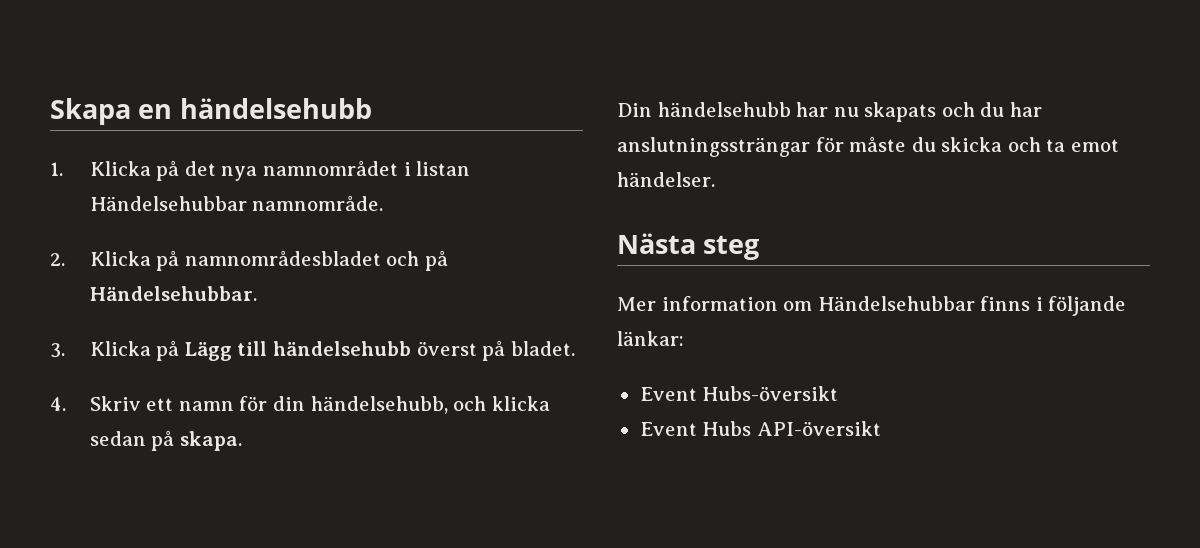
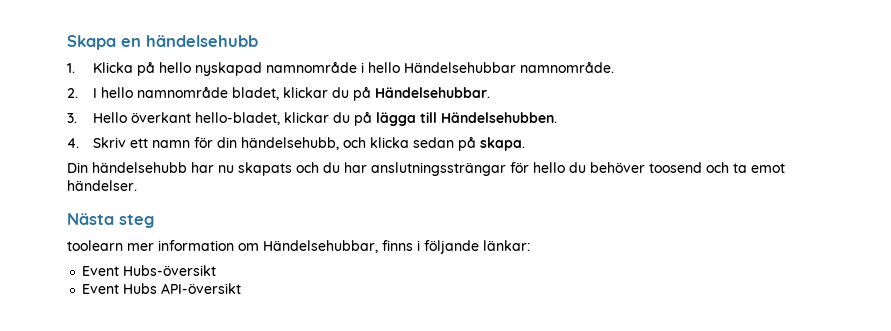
[184,160,471,181] [89,195,384,211] [50,250,449,271] [89,286,257,301] [50,340,575,361] det nya namnområdet i listan Händelsehubbar namnområde. // 2. Klicka på namnområdesbladet och på Händelsehubbar. // 3. Klicka på Lägg till händelsehubb överst på bladet. -> [158,61,614,76] [67,86,490,101] [67,111,557,126] hello nyskapad namnområde i hello Händelsehubbar namnområde. // 2. I hello namnområde bladet, klickar du på Händelsehubbar. // 3. Hello överkant hello-bladet, klickar du på lägga till Händelsehubben.
[849,136,1003,152] måste du skicka -> [533,162,702,173] hello du behöver toosend
[617,297,656,311] Mer -> [67,240,154,251] toolearn mer
[817,296,975,311] Händelsehubbar -> [263,240,378,253] Händelsehubbar,

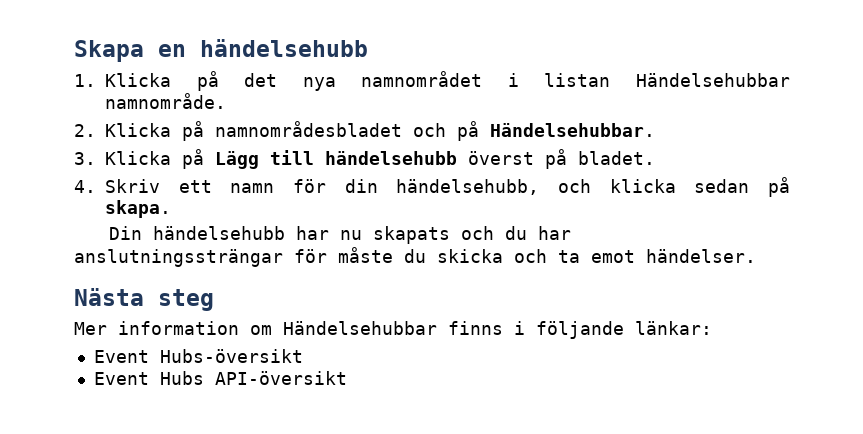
[158,61,614,76] [67,86,490,101] [67,111,557,126] hello nyskapad namnområde i hello Händelsehubbar namnområde. // 2. I hello namnområde bladet, klickar du på Händelsehubbar. // 3. Hello överkant hello-bladet, klickar du på lägga till Händelsehubben. -> [244,71,790,91] [105,93,226,109] [74,121,655,141] [74,149,655,169] det nya namnområdet i listan Händelsehubbar namnområde. // 2. Klicka på namnområdesbladet och på Händelsehubbar. // 3. Klicka på Lägg till händelsehubb överst på bladet.
[533,162,702,173] hello du behöver toosend -> [338,247,503,263] måste du skicka
[67,240,154,251] toolearn mer -> [74,322,107,335] Mer
[263,240,378,253] Händelsehubbar, -> [283,321,437,335] Händelsehubbar

